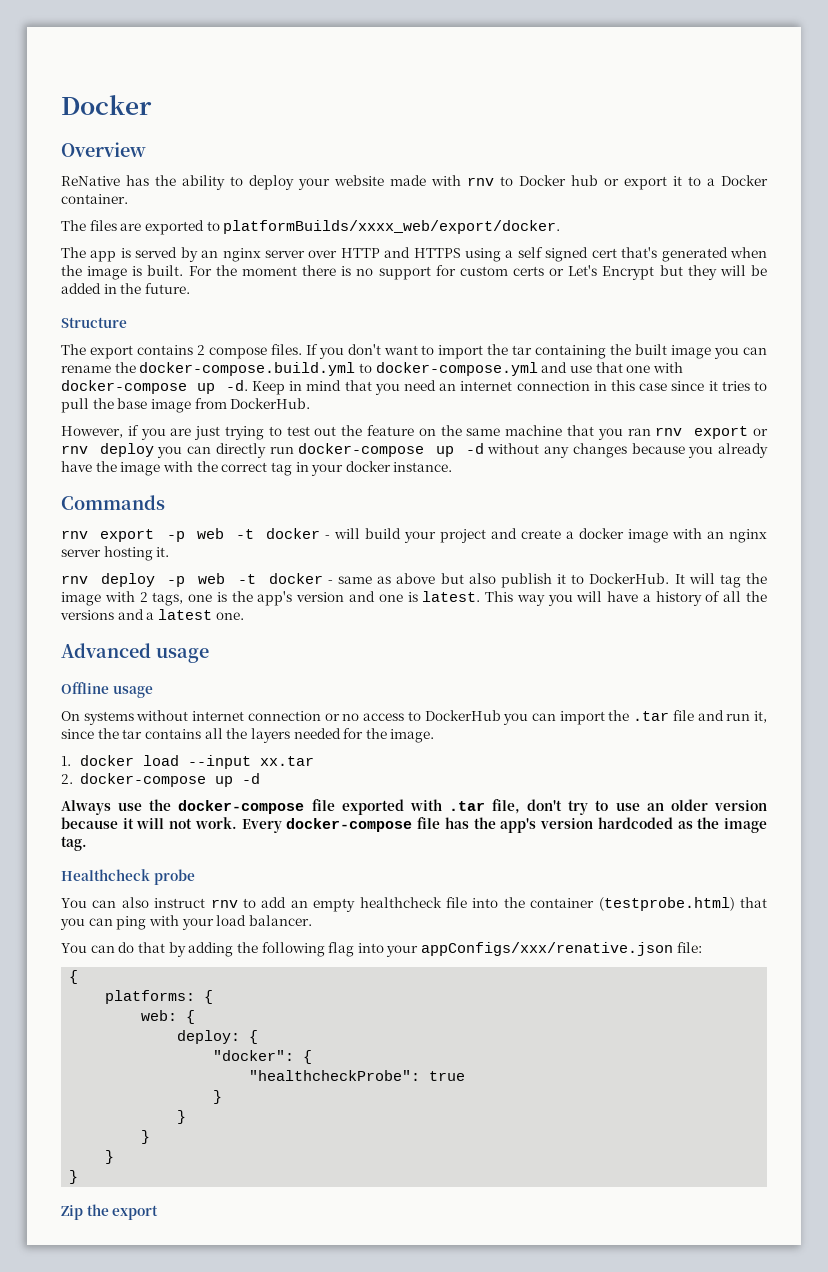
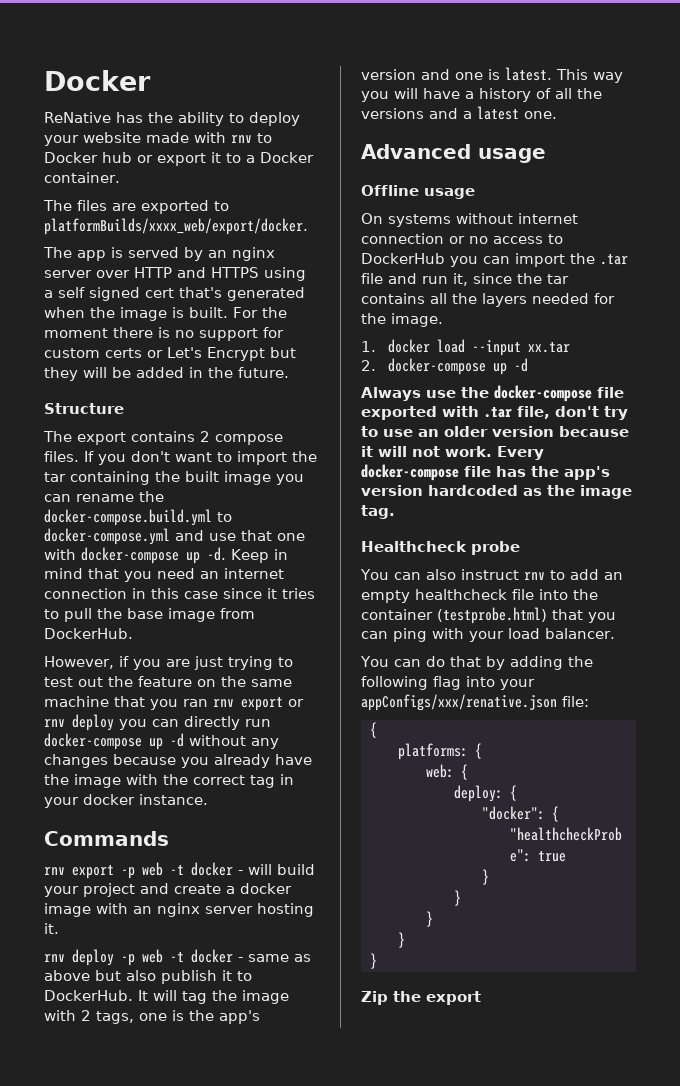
[61,95,152,115] [61,142,146,157] Docker // Overview -> [44,70,151,91] Docker

